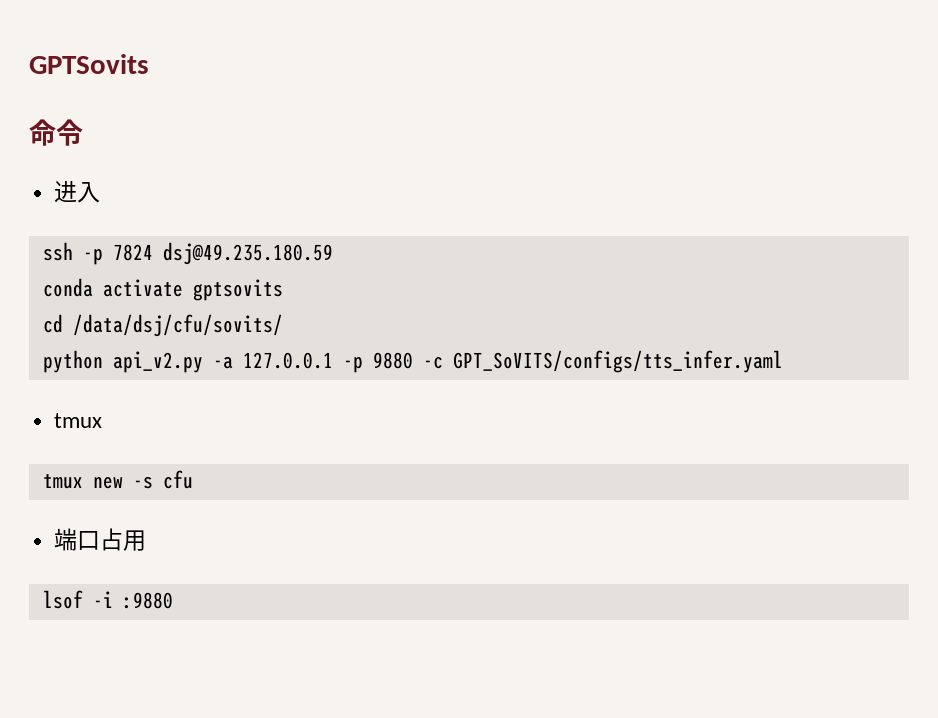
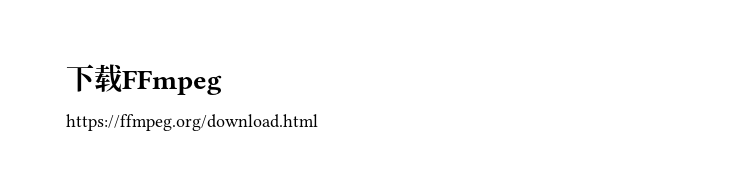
[29,54,149,74] [29,119,83,146] [54,181,101,203] [42,242,333,265] [42,278,283,301] [42,314,283,337] [42,350,783,373] [54,413,103,428] [42,470,193,489] [54,528,147,551] [42,590,173,609] GPTSovits // 命令 // 进入 // ssh -p 7824 dsj@49.235.180.59 // conda activate gptsovits // cd /data/dsj/cfu/sovits/ // python api_v2.py -a 127.0.0.1 -p 9880 -c GPT_SoVITS/configs/tts_infer.yaml // tmux // tmux new -s cfu // 端口占用 // lsof -i :9880 -> [66,64,222,95] [66,114,318,131] 下载FFmpeg // https://ffmpeg.org/download.html

